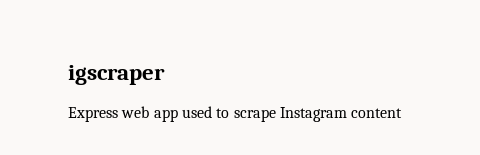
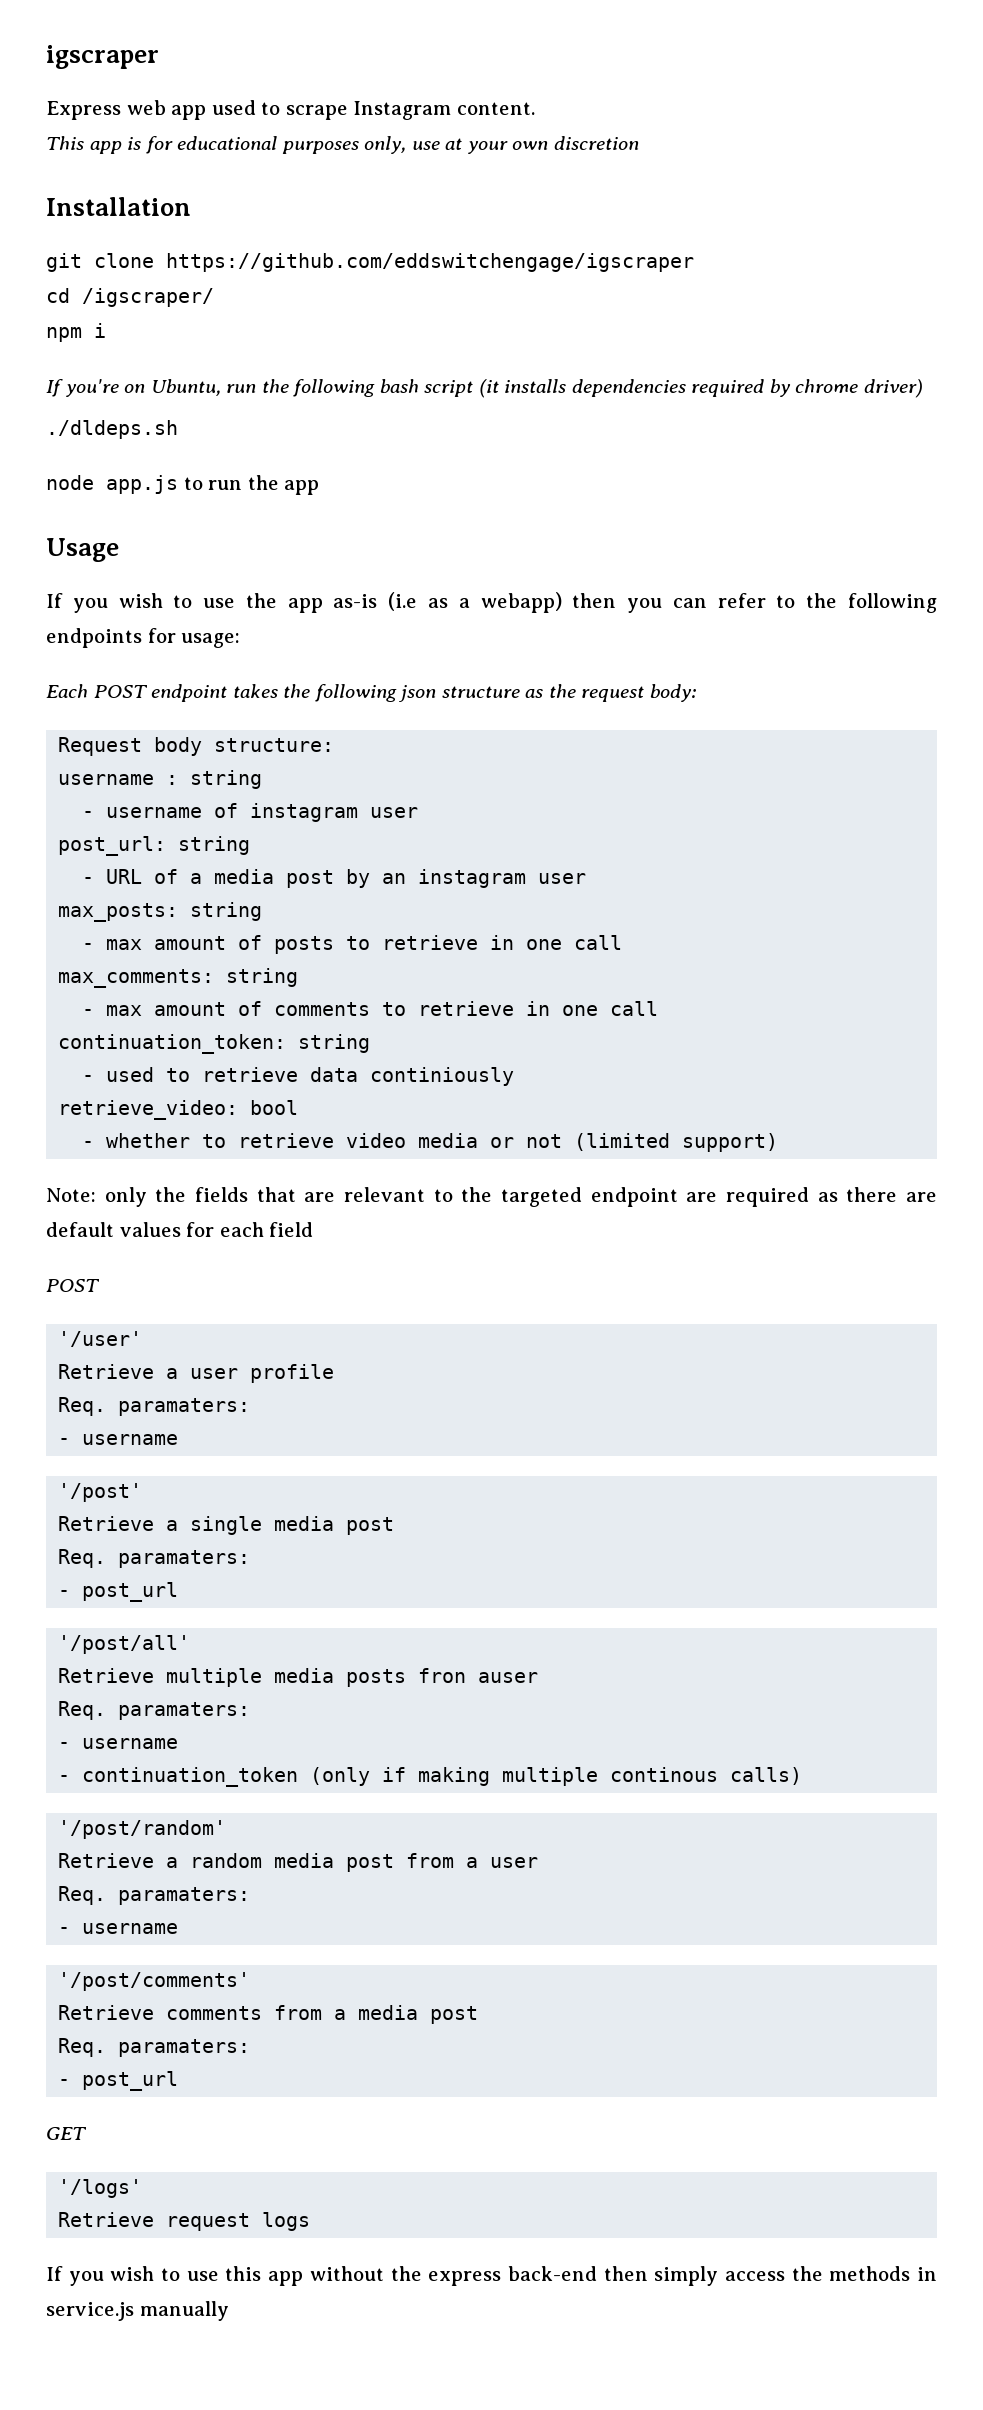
[351,108,403,118] content -> [456,102,535,115] [46,136,639,154] [46,197,191,216] [46,253,694,272] [46,288,214,307] [46,323,106,342] [46,379,924,398] [46,420,178,439] [46,475,320,495] [46,538,119,562] [46,592,938,613] [46,628,241,648] [46,684,696,702] [58,737,335,756] [58,770,263,789] [82,803,419,822] [58,836,251,856] [82,869,587,888] [58,902,263,922] [82,935,623,954] [58,968,299,988] [82,1001,659,1016] [58,1034,371,1054] [82,1067,515,1086] [58,1100,299,1120] [82,1133,779,1152] [46,1187,937,1207] [46,1222,314,1237] [46,1279,99,1292] [58,1331,143,1347] [58,1364,335,1383] [58,1397,251,1416] [58,1434,179,1445] [58,1483,143,1502] [58,1516,395,1535] [58,1549,251,1568] [58,1582,179,1602] [58,1635,191,1654] [58,1668,539,1687] [58,1701,251,1720] [58,1738,179,1749] [58,1767,803,1787] [58,1820,227,1839] [58,1853,539,1872] [58,1886,251,1905] [58,1923,179,1934] [58,1972,251,1991] [58,2005,479,2024] [58,2038,251,2057] [58,2071,179,2091] [46,2127,86,2140] [58,2179,143,2198] [58,2212,311,2231] [46,2266,937,2286] [46,2301,229,2321] content. // This app is for educational purposes only, use at your own discretion // Installation // git clone https://github.com/eddswitchengage/igscraper // cd /igscraper/ // npm i // If you're on Ubuntu, run the following bash script (it installs dependencies required by chrome driver) // ./dldeps.sh // node app.js to run the app // Usage // If you wish to use the app as-is (i.e as a webapp) then you can refer to the following endpoints for usage: // Each POST endpoint takes the following json structure as the request body: // Request body structure: // username : string // - username of instagram user // post_url: string // - URL of a media post by an instagram user // max_posts: string // - max amount of posts to retrieve in one call // max_comments: string // - max amount of comments to retrieve in one call // continuation_token: string // - used to retrieve data continiously // retrieve_video: bool // - whether to retrieve video media or not (limited support) // Note: only the fields that are relevant to the targeted endpoint are required as there are default values for each field // POST // '/user' // Retrieve a user profile // Req. paramaters: // - username // '/post' // Retrieve a single media post // Req. paramaters: // - post_url // '/post/all' // Retrieve multiple media posts fron auser // Req. paramaters: // - username // - continuation_token (only if making multiple continous calls) // '/post/random' // Retrieve a random media post from a user // Req. paramaters: // - username // '/post/comments' // Retrieve comments from a media post // Req. paramaters: // - post_url // GET // '/logs' // Retrieve request logs // If you wish to use this app without the express back-end then simply access the methods in service.js manually

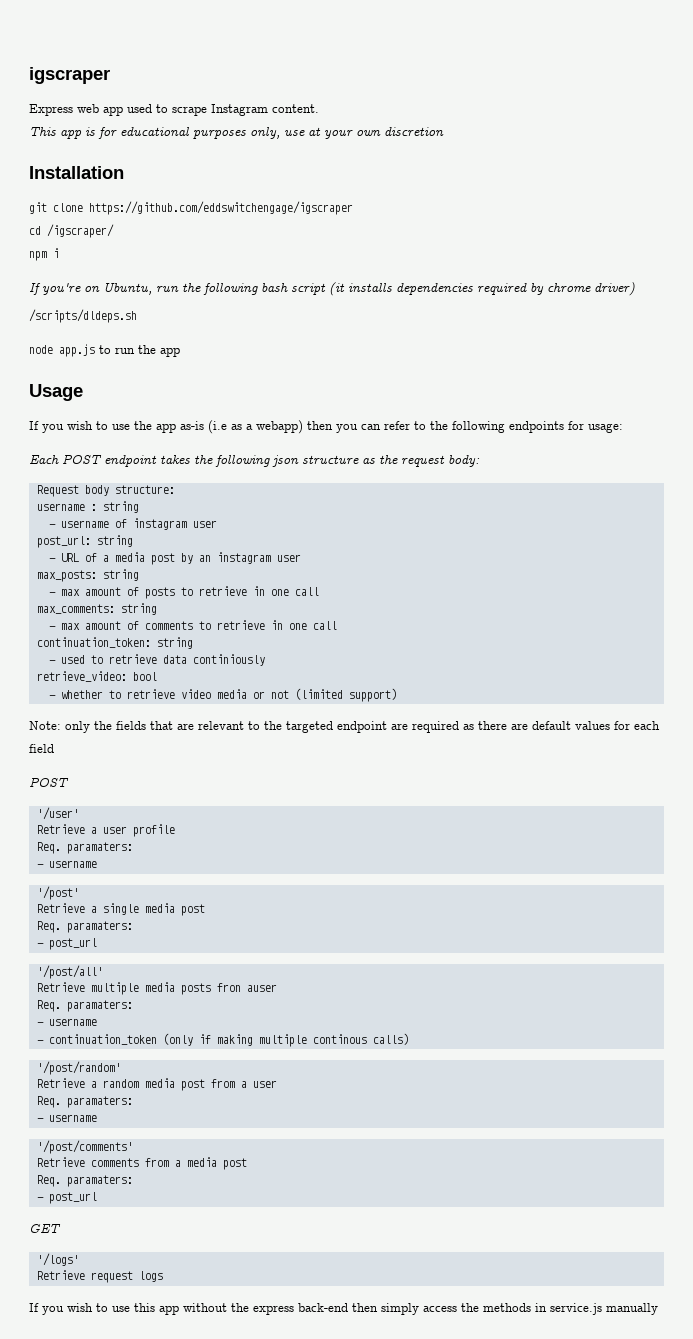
[46,420,178,439] ./dldeps.sh -> [29,309,137,323] /scripts/dldeps.sh

